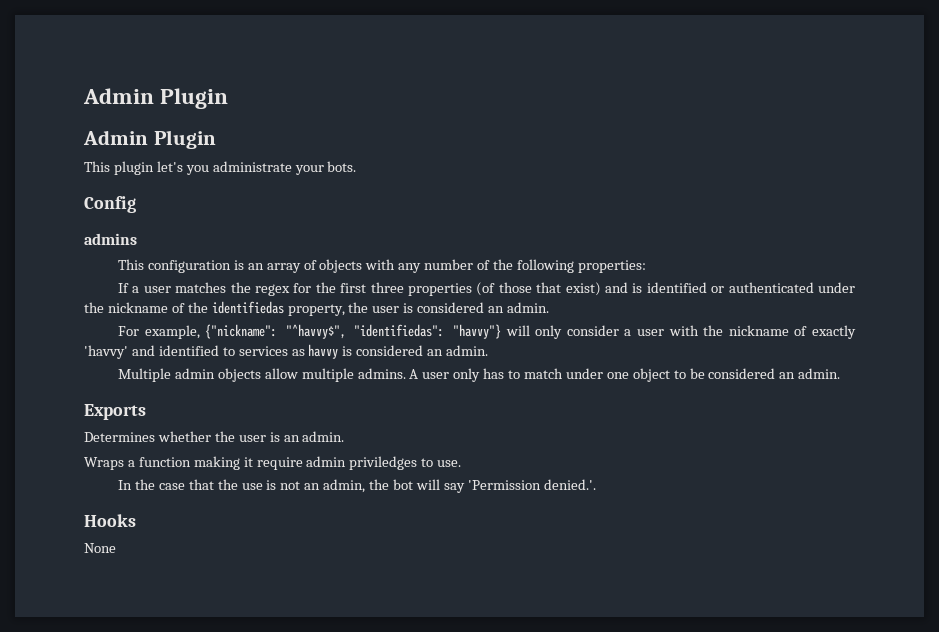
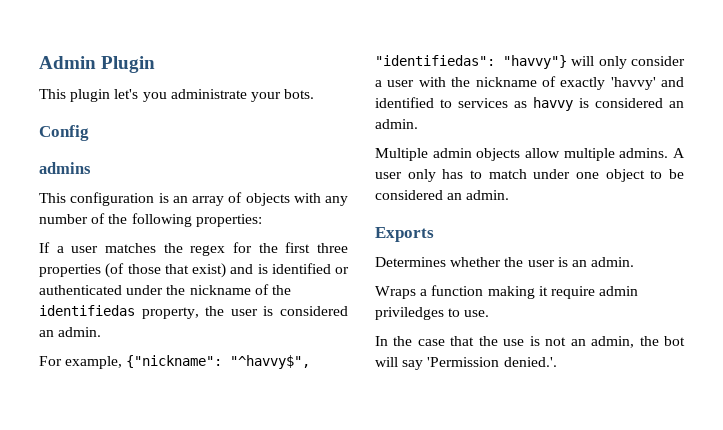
[83,88,229,109] [83,130,216,149] Admin Plugin // Admin Plugin -> [39,56,156,73] Admin Plugin
[84,514,136,527] [84,543,116,553] // Hooks // None -> (557, 362) none

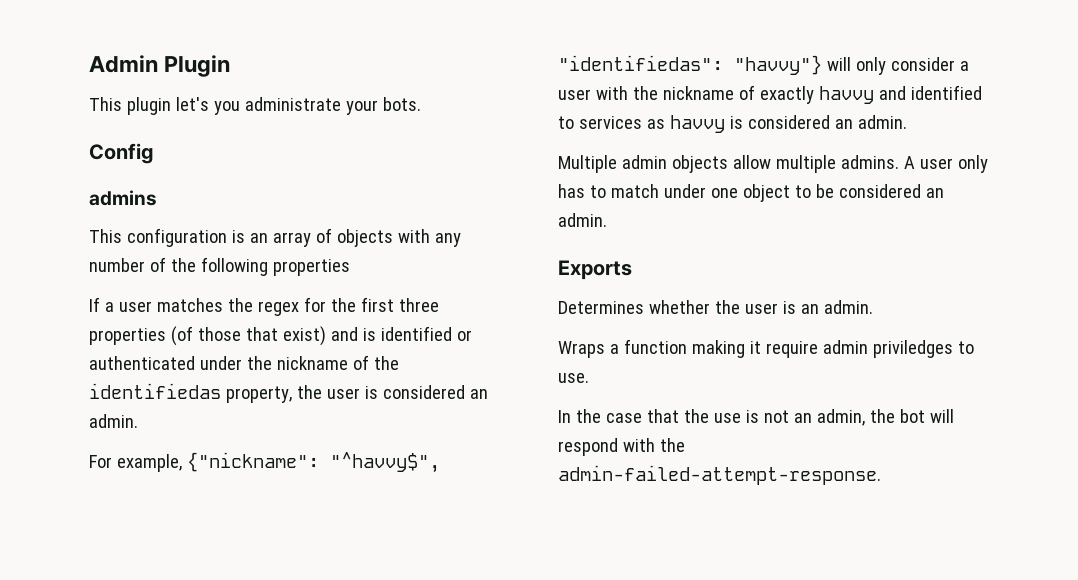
[195,214,262,227] properties: -> [272,259,350,276] properties
[610,77,656,90] 'havvy' -> [818,86,874,104] havvy
[402,357,557,370] say 'Permission denied.'. -> [558,438,685,456] [558,465,881,485] respond with the admin-failed-attempt-response.

